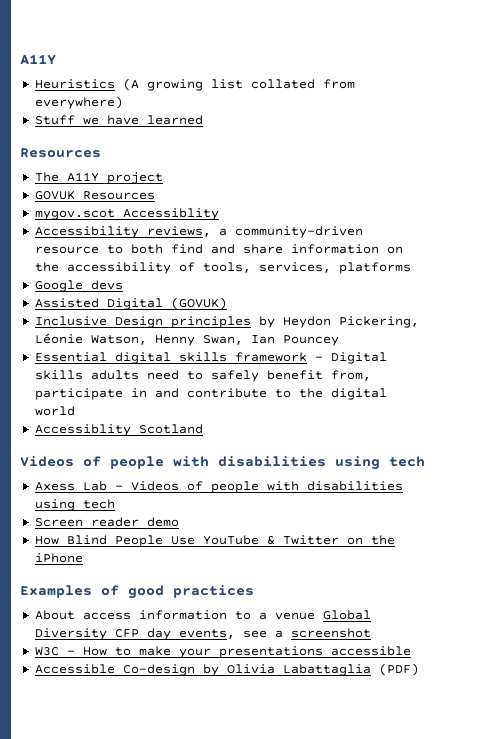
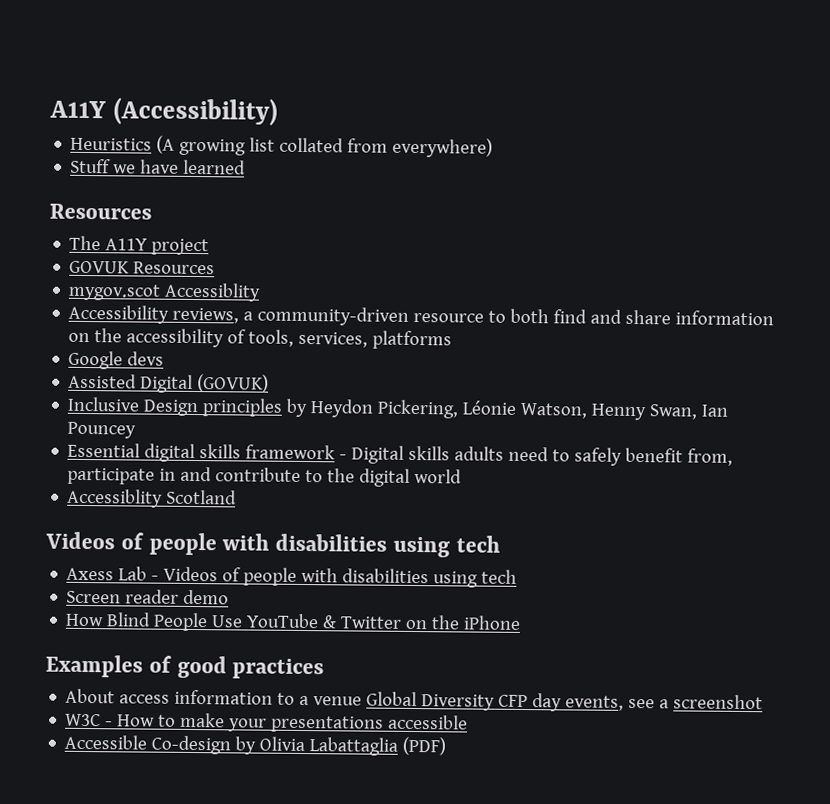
[20,54,56,65] A11Y -> [49,97,278,126] A11Y (Accessibility)

